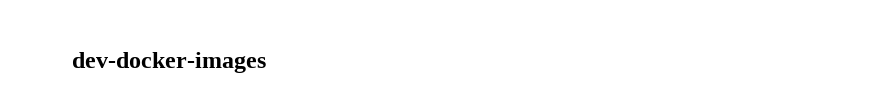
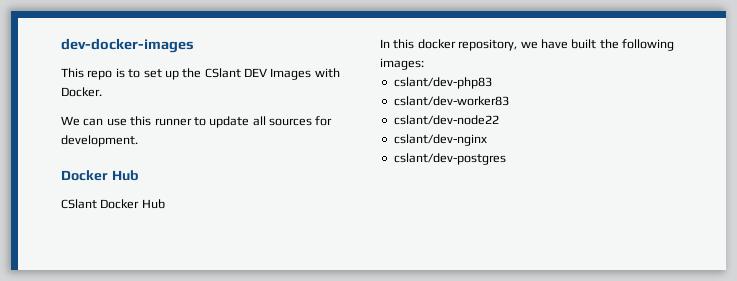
(266, 62) none -> [61,68,340,80] [61,87,102,97] [61,116,333,128] [61,135,138,147] [61,170,139,181] [61,199,165,209] [380,39,674,51] [380,58,424,70] [393,77,492,89] [393,96,509,106] [393,115,499,125] [393,134,487,146] [393,153,506,165] // This repo is to set up the CSlant DEV Images with Docker. // We can use this runner to update all sources for development. // Docker Hub // CSlant Docker Hub // In this docker repository, we have built the following images: // cslant/dev-php83 // cslant/dev-worker83 // cslant/dev-node22 // cslant/dev-nginx // cslant/dev-postgres

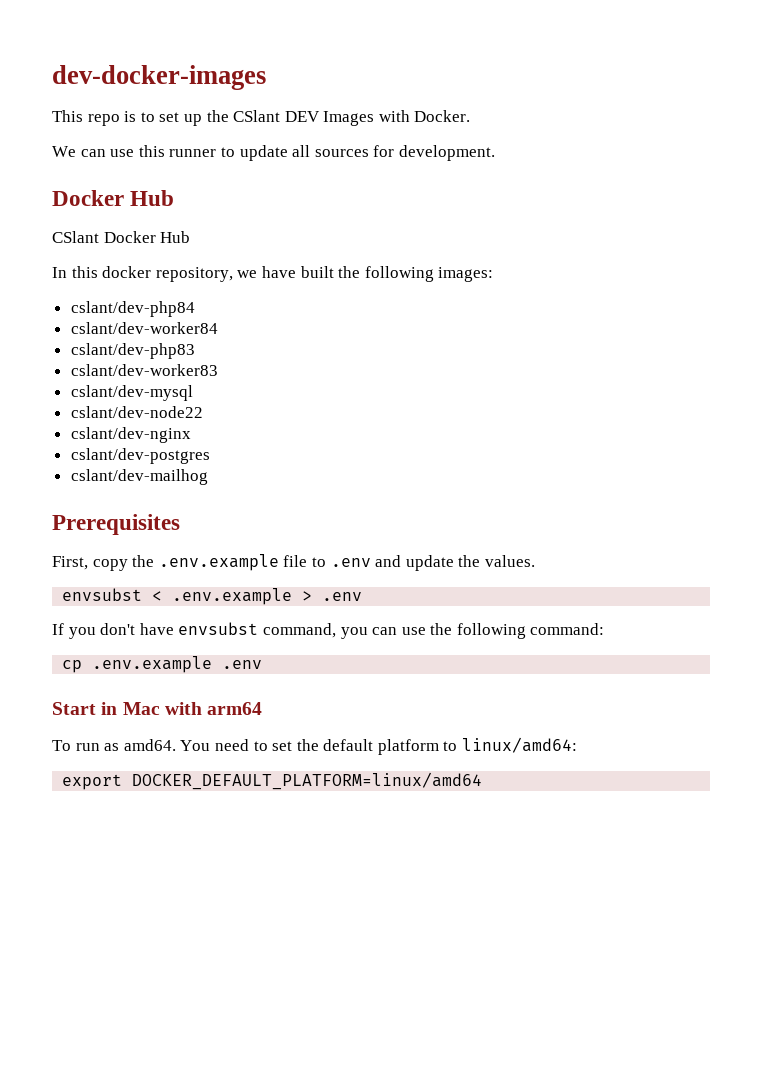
(424, 64) none -> [70,301,195,317] [70,322,218,334] // cslant/dev-php84 // cslant/dev-worker84
(509, 101) none -> [70,385,193,401] // cslant/dev-mysql
(506, 159) none -> [70,469,208,485] [52,514,180,535] [52,554,535,571] [62,588,363,605] [52,622,605,639] [62,656,263,673] [52,702,263,715] [52,737,578,755] [62,772,483,790] // cslant/dev-mailhog // Prerequisites // First, copy the .env.example file to .env and update the values. // envsubst < .env.example > .env // If you don't have envsubst command, you can use the following command: // cp .env.example .env // Start in Mac with arm64 // To run as amd64. You need to set the default platform to linux/amd64: // export DOCKER_DEFAULT_PLATFORM=linux/amd64

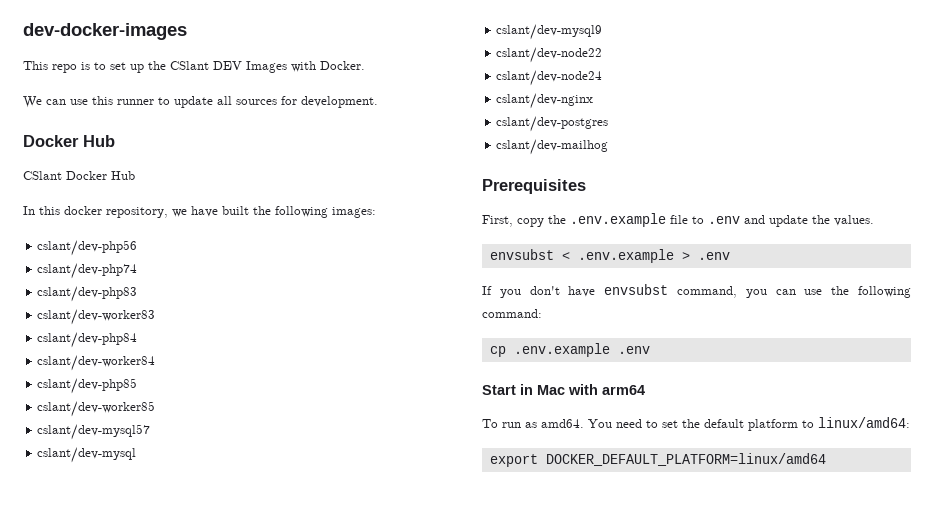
[70,301,195,317] [70,322,218,334] cslant/dev-php84 // cslant/dev-worker84 -> [37,240,138,256] [37,263,138,279] cslant/dev-php56 // cslant/dev-php74
(218, 370) none -> [37,332,138,348] [37,355,156,371] [37,378,138,394] [37,401,156,417] [37,424,151,440] // cslant/dev-php84 // cslant/dev-worker84 // cslant/dev-php85 // cslant/dev-worker85 // cslant/dev-mysql57
(193, 393) none -> [496,24,603,40] // cslant/dev-mysql9
(203, 412) none -> [496,70,603,86] // cslant/dev-node24

